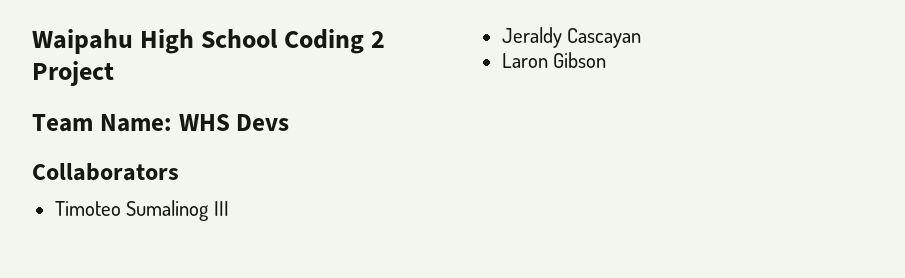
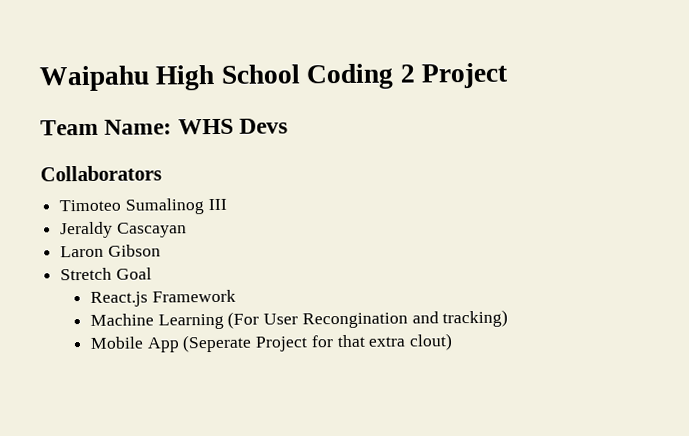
(607, 60) none -> [60,267,152,281] [89,289,236,307] [89,309,509,330] [89,333,453,353] // Stretch Goal // React.js Framework // Machine Learning (For User Recongination and tracking) // Mobile App (Seperate Project for that extra clout)

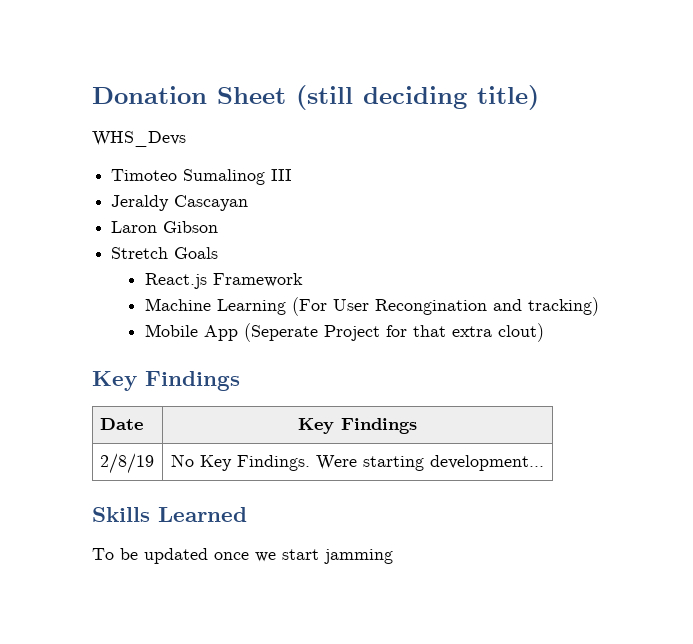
[39,62,510,92] [40,118,289,136] [40,165,162,182] Waipahu High School Coding 2 Project // Team Name: WHS Devs // Collaborators -> [92,85,539,110] [92,131,186,147] Donation Sheet (still deciding title) // WHS_Devs
[115,267,152,280] Goal -> [174,247,219,259] Goals
(453, 342) none -> [92,371,240,391] [99,418,143,430] [298,418,417,434] [99,453,154,474] [171,454,544,471] [92,507,247,522] [92,548,393,564] // Key Findings // Date | Key Findings // 2/8/19 | No Key Findings. Were starting development... // Skills Learned // To be updated once we start jamming

